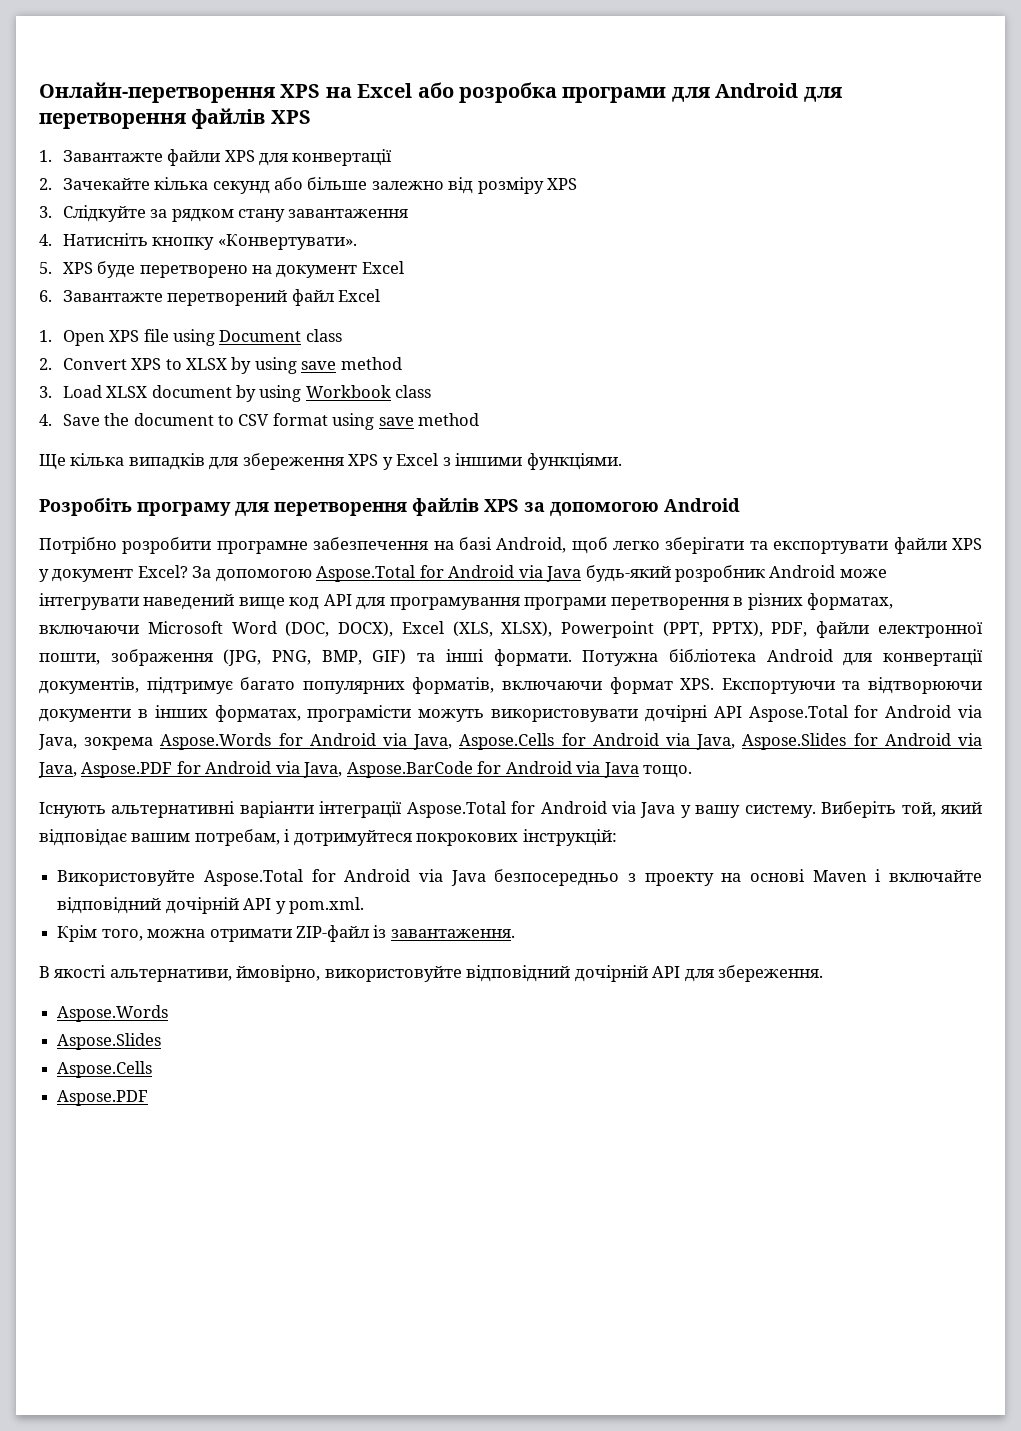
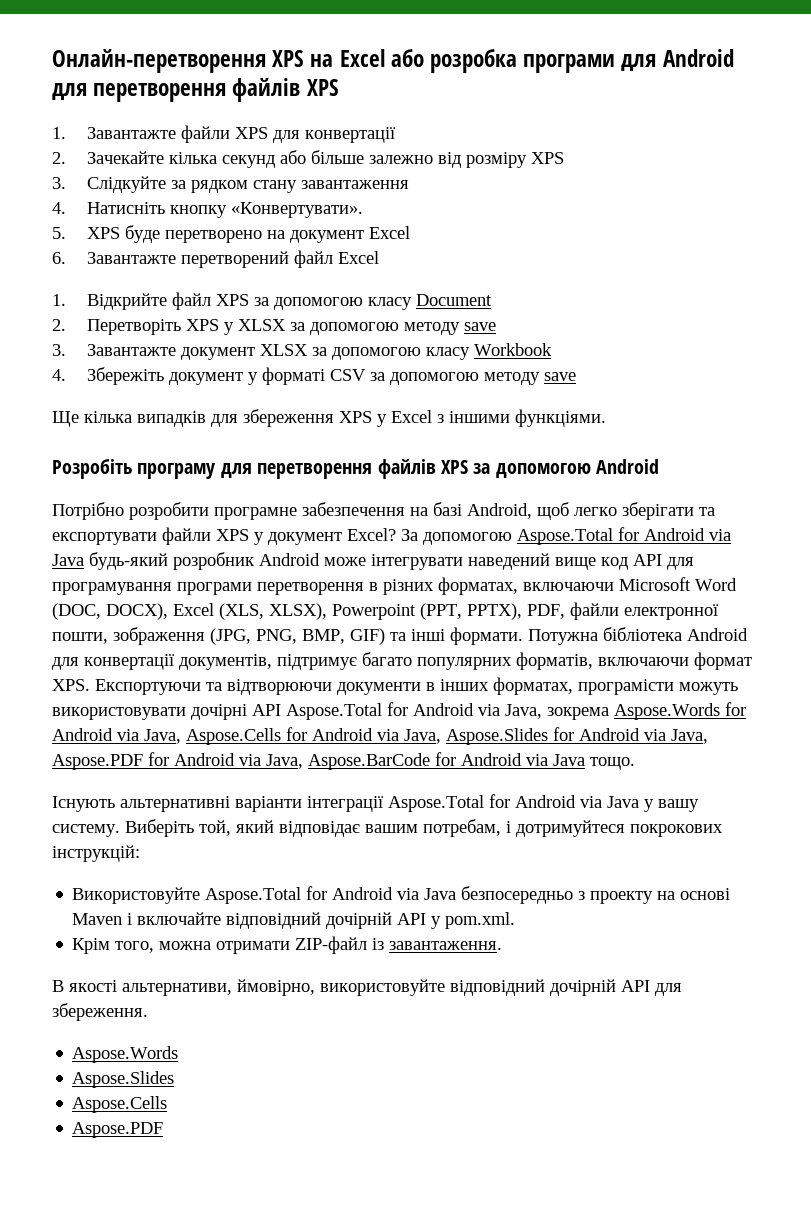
[62,329,216,346] Open XPS file using -> [87,292,413,310] Відкрийте файл XPS за допомогою класу
[305,329,342,342] [39,357,402,374] [39,385,302,402] class // 2. Convert XPS to XLSX by using save method // 3. Load XLSX document by using -> [52,319,497,335] [52,344,471,360] // 2. Перетворіть XPS у XLSX за допомогою методу save // 3. Завантажте документ XLSX за допомогою класу
[395,385,432,398] [39,413,480,430] class // 4. Save the document to CSV format using save method -> [52,367,577,385] // 4. Збережіть документ у форматі CSV за допомогою методу save

